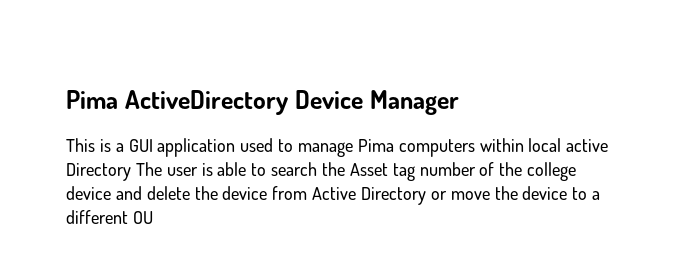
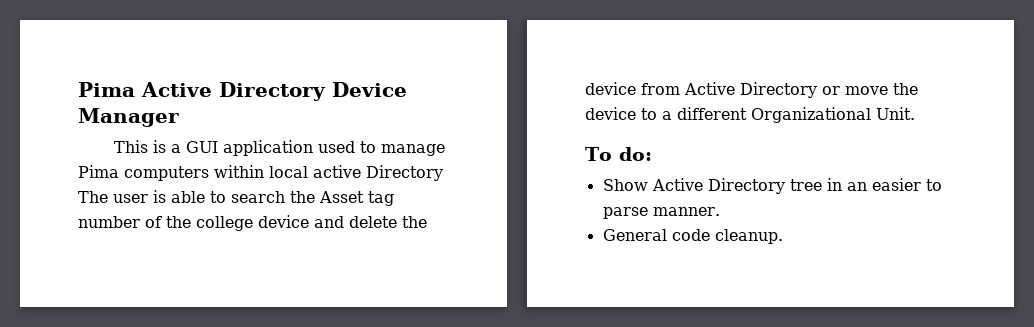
[66,90,288,115] Pima ActiveDirectory -> [78,82,326,101] Pima Active Directory
[132,211,153,224] OU -> [751,107,915,123] [585,147,652,161] [602,178,942,194] [602,207,720,219] [602,229,783,244] Organizational Unit. // To do: // Show Active Directory tree in an easier to parse manner. // General code cleanup.

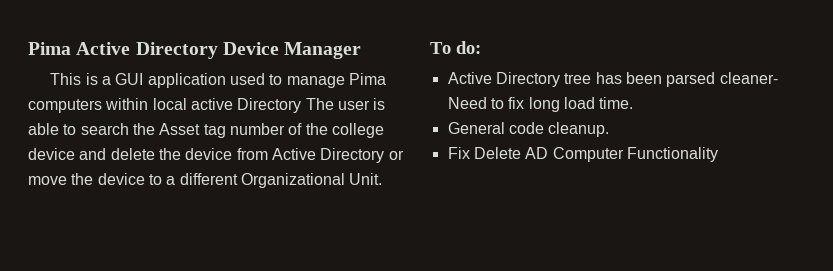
[602,179,648,191] Show -> (481, 47) none
[826,178,942,191] [602,207,720,219] [602,229,783,244] in an easier to parse manner. // General code cleanup. -> [595,72,778,87] [447,97,634,112] [447,122,610,137] [447,147,718,162] has been parsed cleaner- Need to fix long load time. // General code cleanup. // Fix Delete AD Computer Functionality

